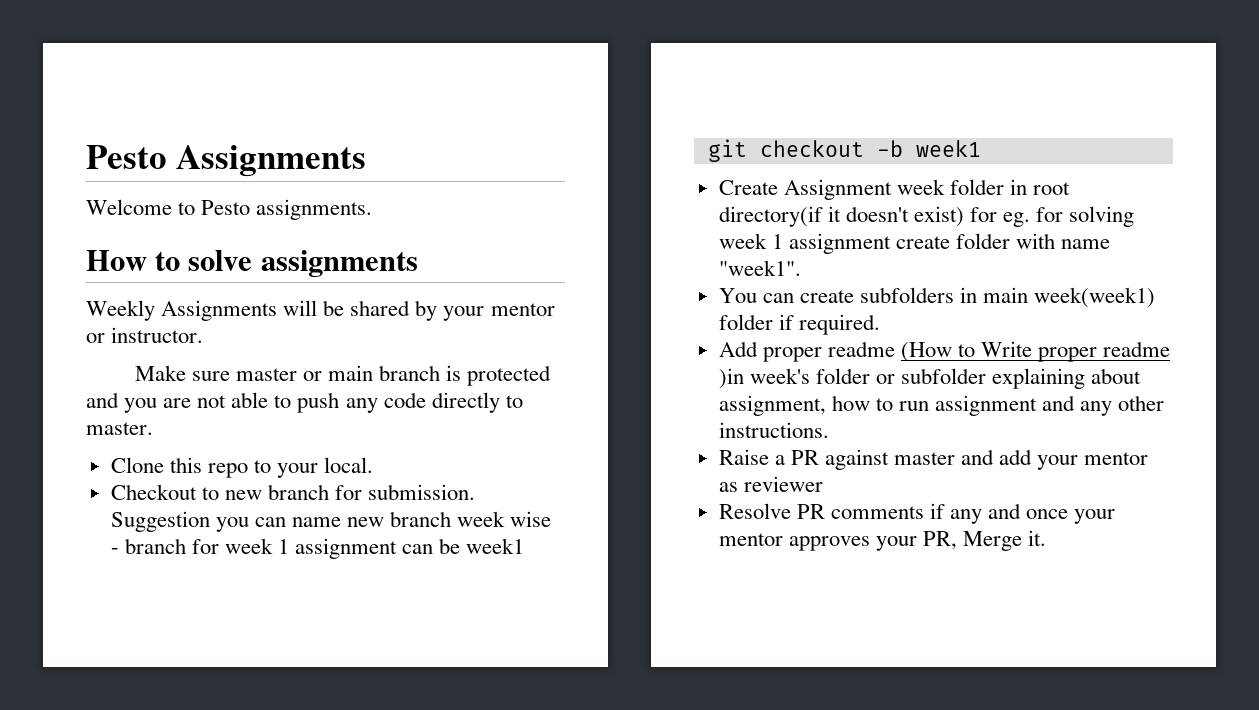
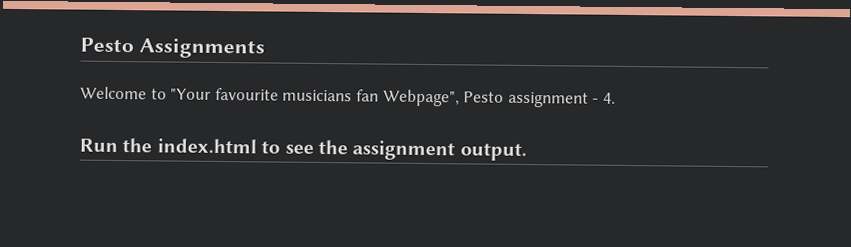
[201,199,373,220] [86,250,418,277] [86,300,555,321] [86,327,204,343] [134,365,552,386] [86,392,523,413] [86,422,153,435] [110,457,374,478] [110,484,476,500] [110,511,552,532] [110,538,525,559] [707,139,981,162] [718,179,1071,200] [718,206,1135,227] [718,233,1111,254] [718,260,801,276] [718,287,1156,308] [718,314,880,335] [718,341,1171,362] [718,368,1142,389] [718,395,1165,416] [718,422,829,438] [718,449,1149,470] [718,476,823,492] [718,503,1116,524] [718,530,1047,551] Pesto assignments. // How to solve assignments // Weekly Assignments will be shared by your mentor or instructor. // Make sure master or main branch is protected and you are not able to push any code directly to master. // Clone this repo to your local. // Checkout to new branch for submission. Suggestion you can name new branch week wise - branch for week 1 assignment can be week1 // git checkout -b week1 // Create Assignment week folder in root directory(if it doesn't exist) for eg. for solving week 1 assignment create folder with name "week1". // You can create subfolders in main week(week1) folder if required. // Add proper readme (How to Write proper readme )in week's folder or subfolder explaining about assignment, how to run assignment and any other instructions. // Raise a PR against master and add your mentor as reviewer // Resolve PR comments if any and once your mentor approves your PR, Merge it. -> [170,87,616,108] [79,138,527,161] "Your favourite musicians fan Webpage", Pesto assignment - 4. // Run the index.html to see the assignment output.

